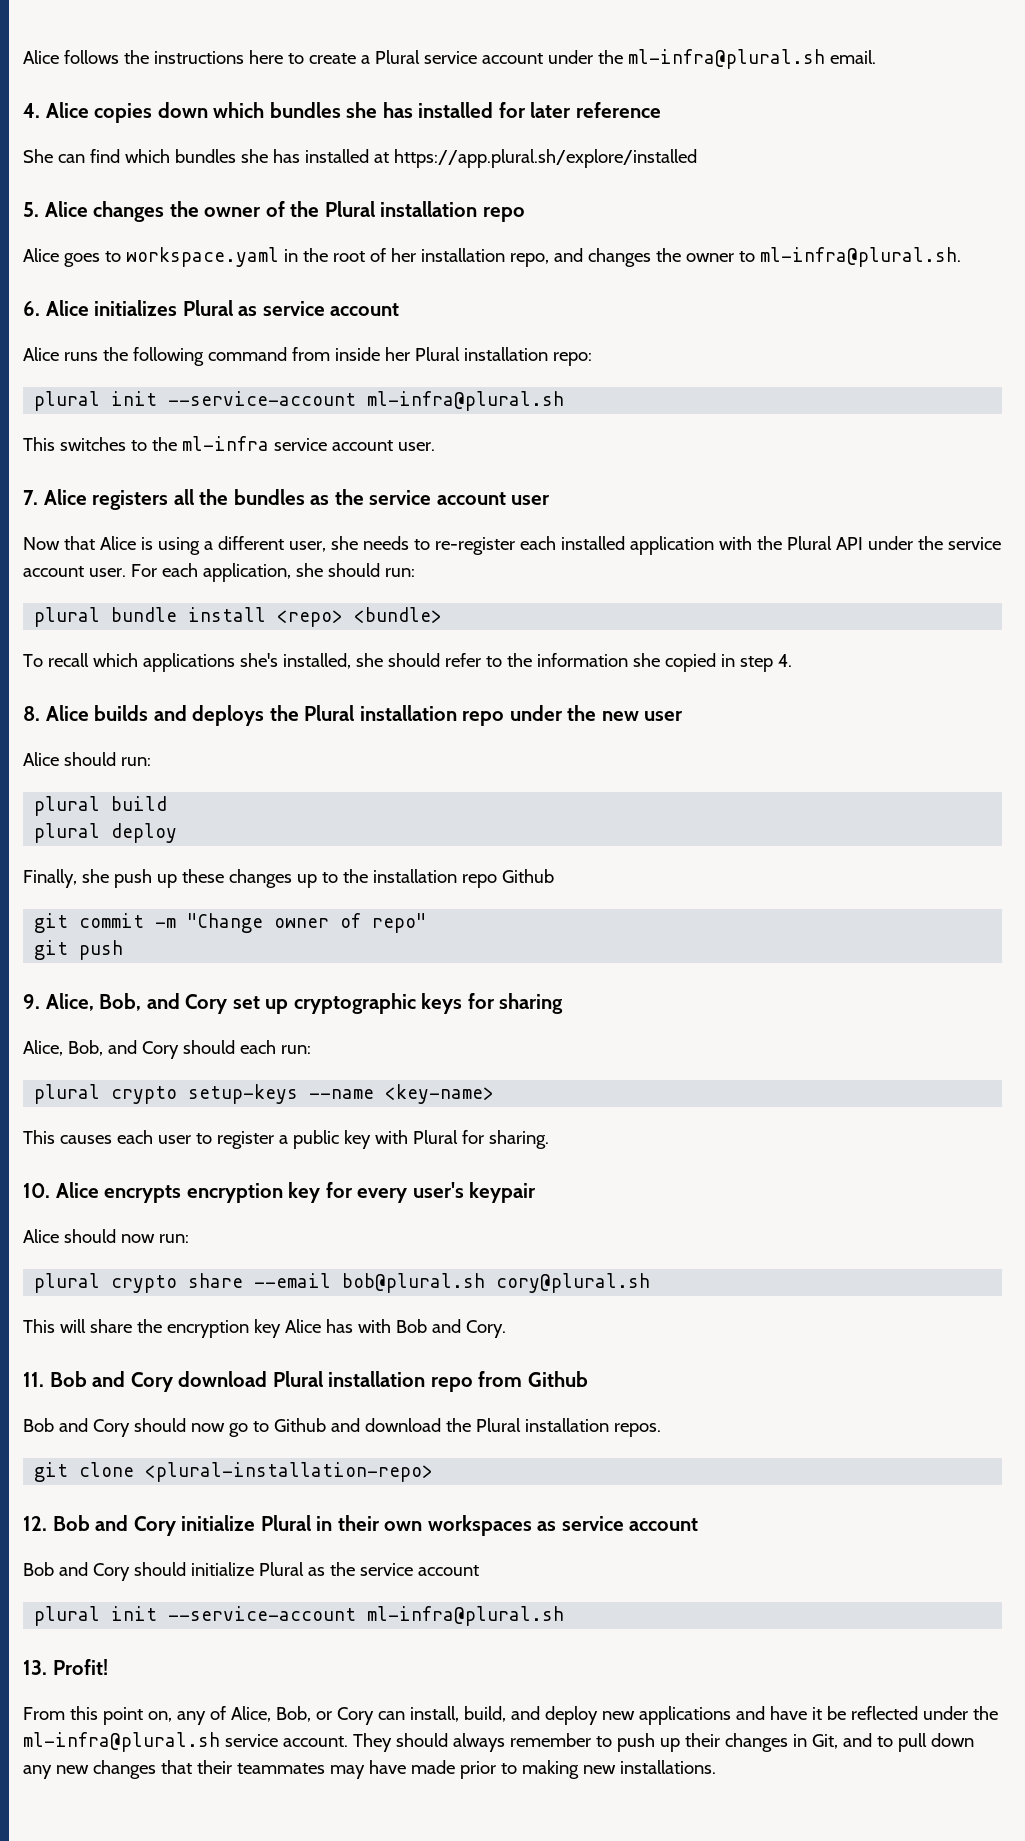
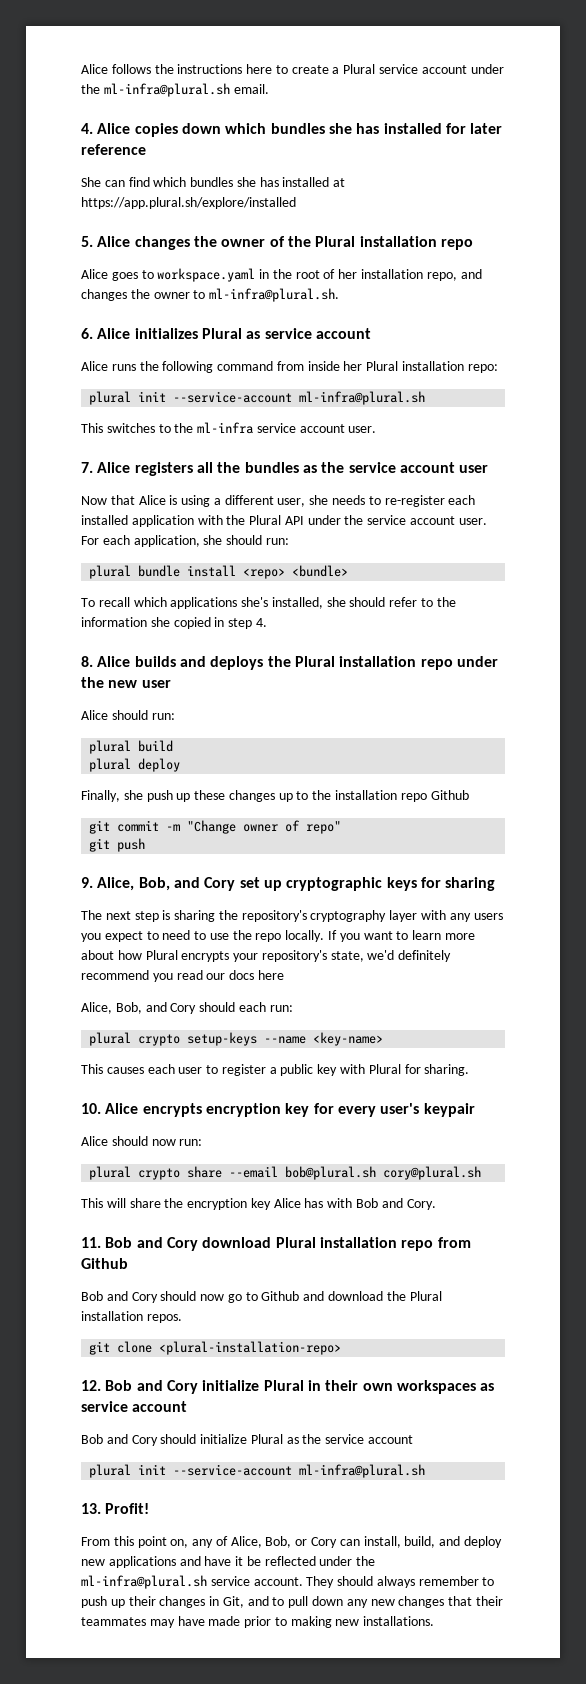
(564, 1003) none -> [81,910,503,922] [81,930,475,942] [81,950,452,962] [81,970,284,982] // The next step is sharing the repository's cryptography layer with any users you expect to need to use the repo locally. If you want to learn more about how Plural encrypts your repository's state, we'd definitely recommend you read our docs here

